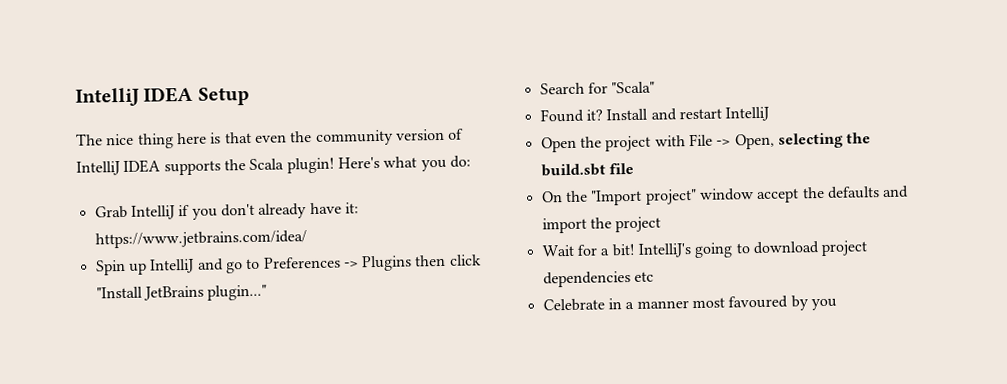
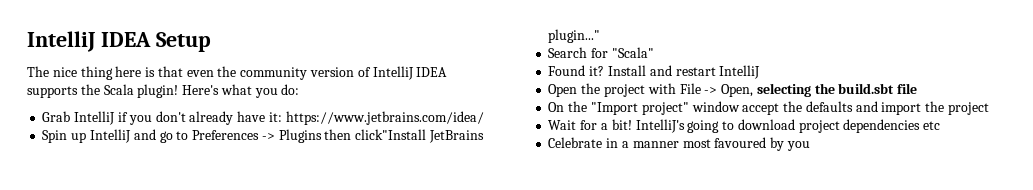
[448,254,482,266] [95,286,143,299] click "Install -> [355,129,427,140] click"Install

